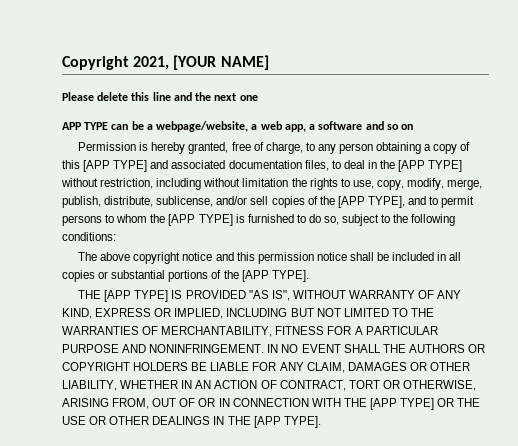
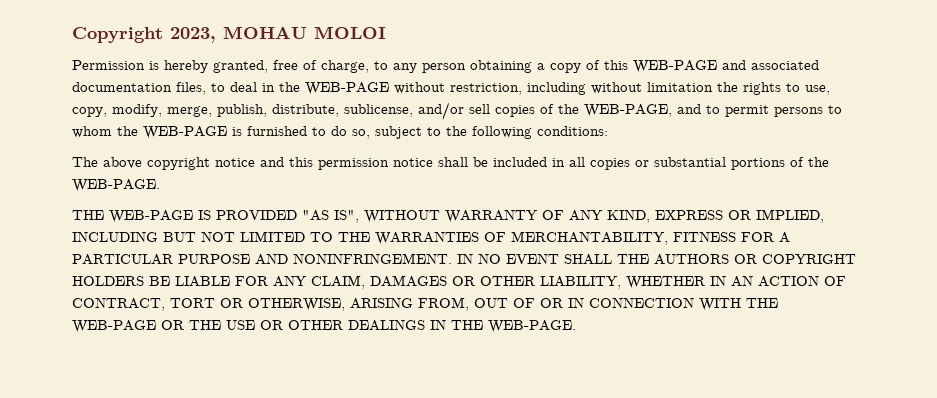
[133,55,269,70] [62,92,258,101] [62,121,414,132] 2021, [YOUR NAME] // Please delete this line and the next one // APP TYPE can be a webpage/website, a web app, a software and so on -> [170,26,386,43] 2023, MOHAU MOLOI
[83,160,148,172] [APP TYPE] -> [633,60,717,73] WEB-PAGE
[398,160,463,172] [APP TYPE] -> [305,82,389,95] WEB-PAGE
[337,196,405,208] [APP TYPE], -> [584,104,672,117] WEB-PAGE,
[168,214,233,226] [APP TYPE] -> [143,126,227,139] WEB-PAGE
[241,270,309,282] [78,290,169,302] [APP TYPE]. // THE [APP TYPE] -> [72,179,160,192] [72,210,193,223] WEB-PAGE. // THE WEB-PAGE
[369,398,435,410] [APP TYPE] -> [72,320,156,333] WEB-PAGE
[253,416,321,428] [APP TYPE]. -> [488,320,576,333] WEB-PAGE.

